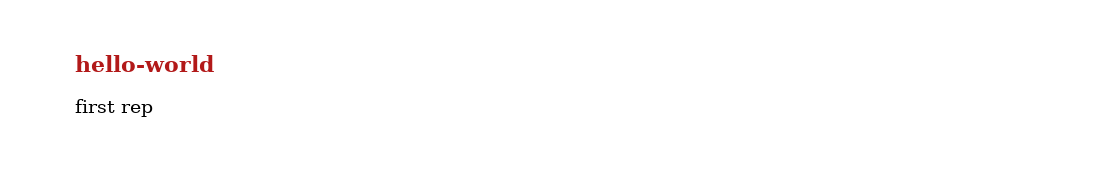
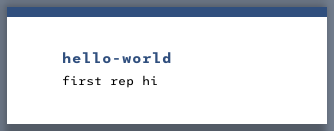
(153, 110) none -> [142,75,158,85] hi

